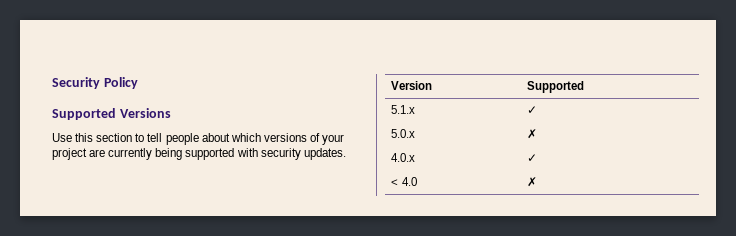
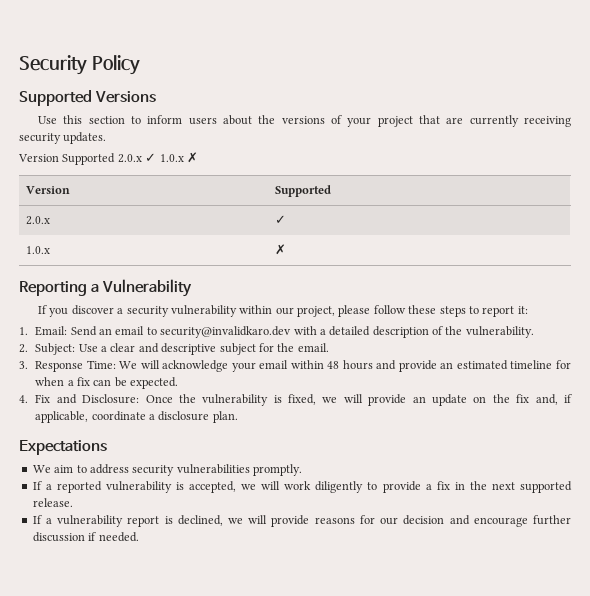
[147,133,261,145] tell people about which -> [147,115,276,125] inform users about the
(87, 154) none -> [419,115,441,124] that
[155,148,258,160] being supported with -> [523,116,571,127] receiving
(346, 154) none -> [18,152,198,165] // Version Supported 2.0.x ✓ 1.0.x ✗
[391,105,416,114] [527,106,538,114] [391,129,416,138] [527,129,538,139] [391,153,416,162] [527,154,538,162] [391,177,417,186] [527,177,538,187] 5.1.x | ✓ // 5.0.x | ✗ // 4.0.x | ✓ // < 4.0 | ✗ -> [25,216,50,225] [274,215,286,224] [25,246,50,254] [274,244,286,255] [19,279,193,297] [38,305,528,317] [19,326,534,338] [19,343,329,355] [19,360,571,372] [35,377,179,389] [19,394,572,406] [35,411,238,423] [19,440,107,455] [32,464,302,476] [32,481,572,493] [32,498,73,507] [32,515,571,527] [32,532,139,542] 2.0.x | ✓ // 1.0.x | ✗ // Reporting a Vulnerability // If you discover a security vulnerability within our project, please follow these steps to report it: // 1. Email: Send an email to security@invalidkaro.dev with a detailed description of the vulnerability. // 2. Subject: Use a clear and descriptive subject for the email. // 3. Response Time: We will acknowledge your email within 48 hours and provide an estimated timeline for when a fix can be expected. // 4. Fix and Disclosure: Once the vulnerability is fixed, we will provide an update on the fix and, if applicable, coordinate a disclosure plan. // Expectations // We aim to address security vulnerabilities promptly. // If a reported vulnerability is accepted, we will work diligently to provide a fix in the next supported release. // If a vulnerability report is declined, we will provide reasons for our decision and encourage further discussion if needed.

